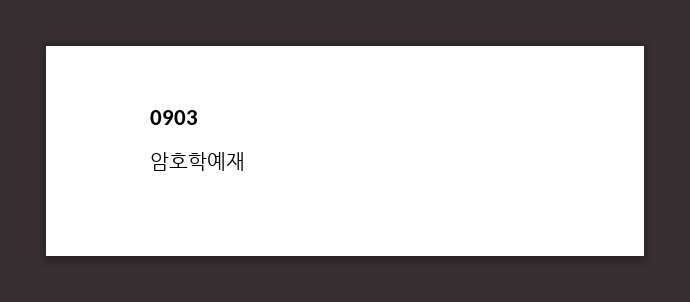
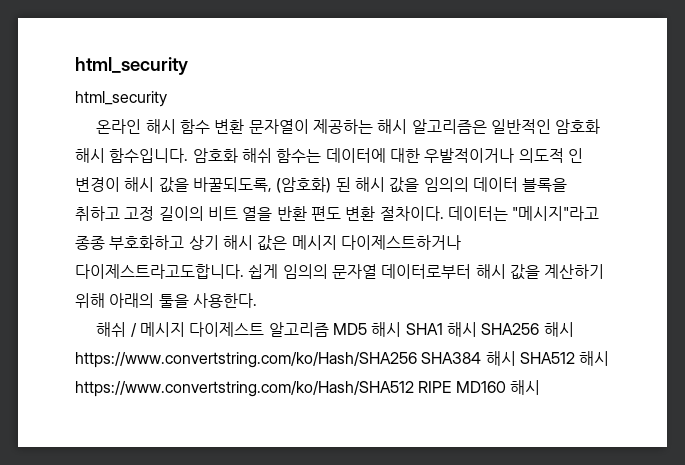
[150,110,198,125] [150,152,245,171] 0903 // 암호학예재 -> [75,57,188,75] [75,91,167,107] [96,119,601,134] [75,148,583,163] [75,177,568,193] [75,206,600,221] [75,235,461,251] [75,264,605,280] [75,293,257,308] [96,322,574,337] [75,351,610,368] [75,380,540,397] html_security // html_security // 온라인 해시 함수 변환 문자열이 제공하는 해시 알고리즘은 일반적인 암호화 해시 함수입니다. 암호화 해쉬 함수는 데이터에 대한 우발적이거나 의도적 인 변경이 해시 값을 바꿀되도록, (암호화) 된 해시 값을 임의의 데이터 블록을 취하고 고정 길이의 비트 열을 반환 편도 변환 절차이다. 데이터는 "메시지"라고 종종 부호화하고 상기 해시 값은 메시지 다이제스트하거나 다이제스트라고도합니다. 쉽게 임의의 문자열 데이터로부터 해시 값을 계산하기 위해 아래의 툴을 사용한다. // 해쉬 / 메시지 다이제스트 알고리즘 MD5 해시 SHA1 해시 SHA256 해시 https://www.convertstring.com/ko/Hash/SHA256 SHA384 해시 SHA512 해시 https://www.convertstring.com/ko/Hash/SHA512 RIPE MD160 해시

